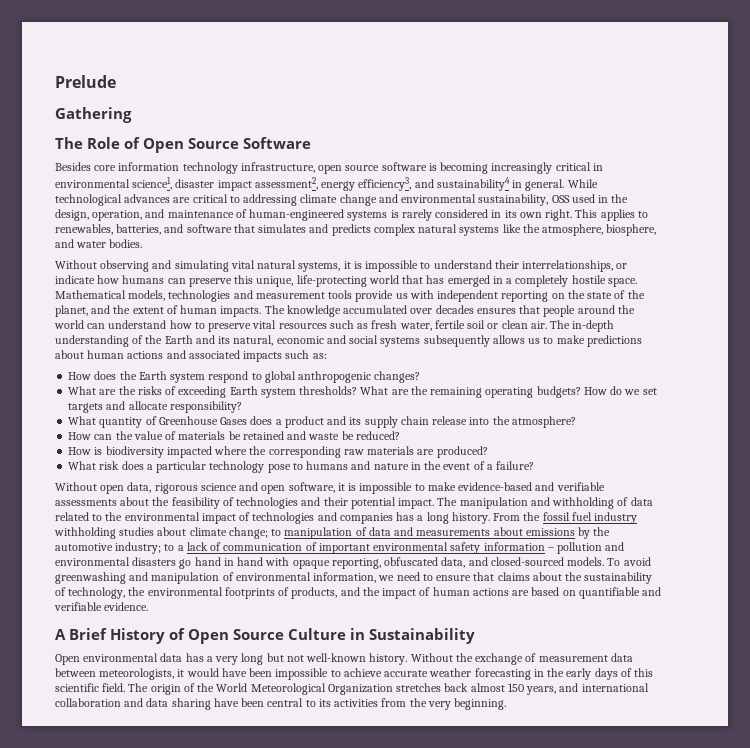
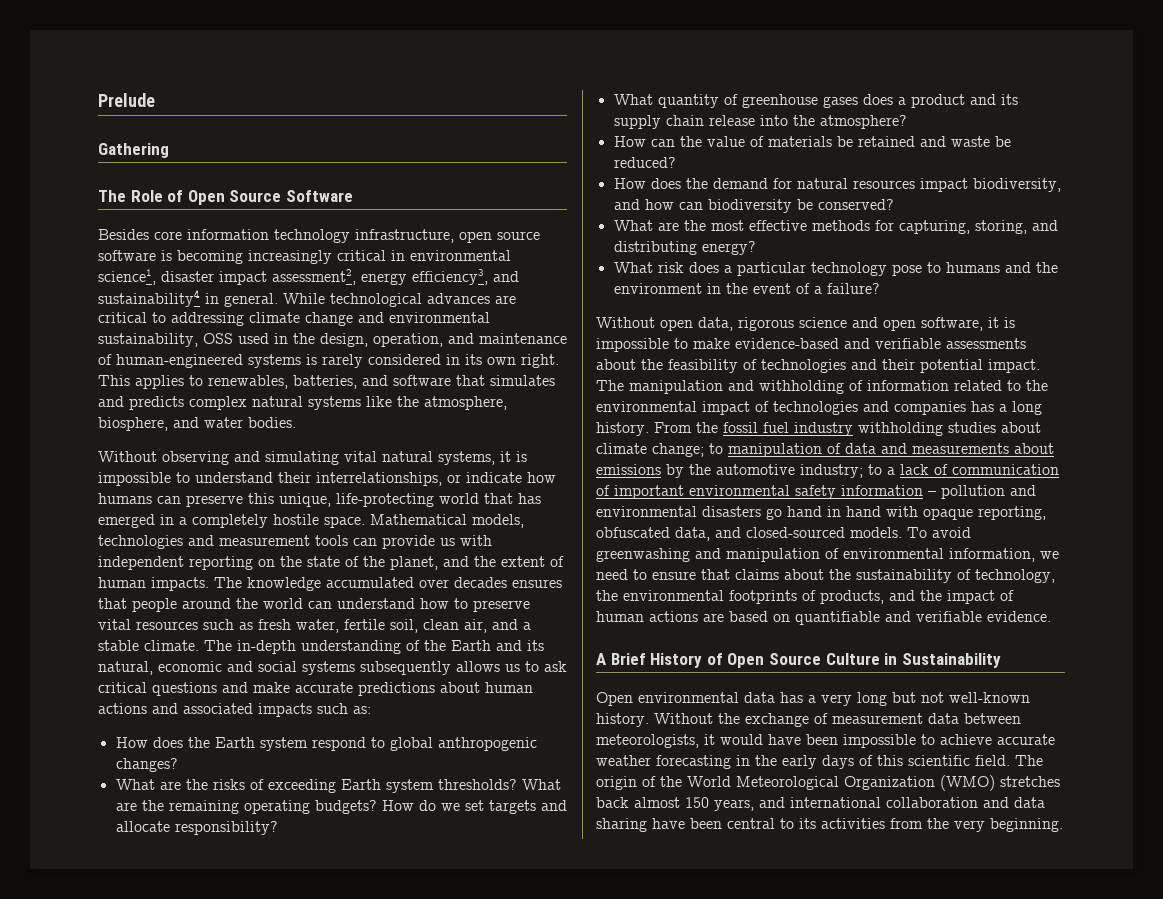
(353, 294) none -> [353,538,377,546] can
[467,320,547,329] soil or clean air. -> [390,619,531,633] [98,640,199,651] soil, clean air, and a stable climate.
[556,335,585,344] make -> [544,661,567,672] [98,682,353,696] ask critical questions and make accurate
[158,416,248,425] Greenhouse Gases -> [741,94,858,108] greenhouse gases
[94,446,488,458] is biodiversity impacted where the corresponding raw materials are produced? -> [650,178,1061,192] [613,199,894,213] [613,220,1058,234] [613,241,756,255] does the demand for natural resources impact biodiversity, and how can biodiversity be conserved? // What are the most effective methods for capturing, storing, and distributing energy?
[373,463,409,470] nature -> [1035,262,1058,273] [613,283,702,294] the environment
[630,497,653,506] data -> [867,380,949,391] information
(393, 689) none -> [940,775,995,791] (WMO)

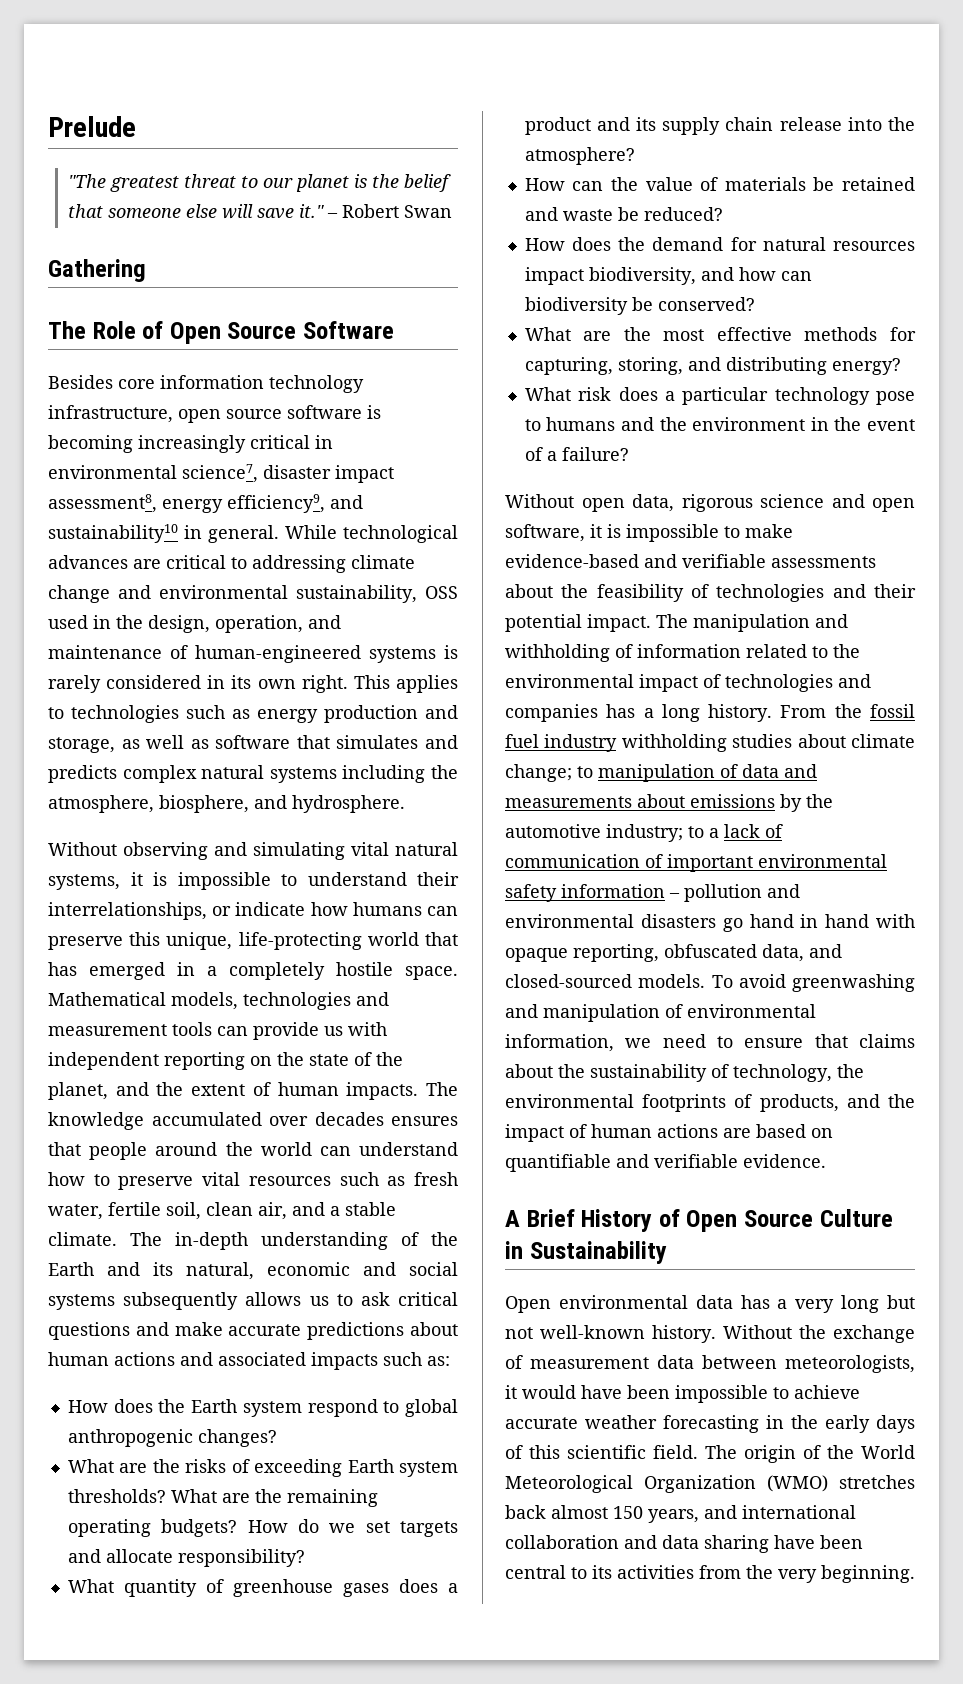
(155, 100) none -> [68,174,452,192] [68,204,453,219] // "The greatest threat to our planet is the belief that someone else will save it." – Robert Swan
[98,269,156,285] science1, -> [182,464,258,483] science7,
[272,269,519,285] [98,289,200,307] assessment2, energy efficiency3, and sustainability4 -> [48,494,363,513] [48,524,178,543] assessment8, energy efficiency9, and sustainability10
[208,375,388,389] renewables, batteries, and -> [71,705,458,723] [48,735,209,753] technologies such as energy production and storage, as well as
[366,396,392,407] like -> [342,765,426,783] including
[204,417,296,428] water bodies. -> [292,795,405,813] hydrosphere.

